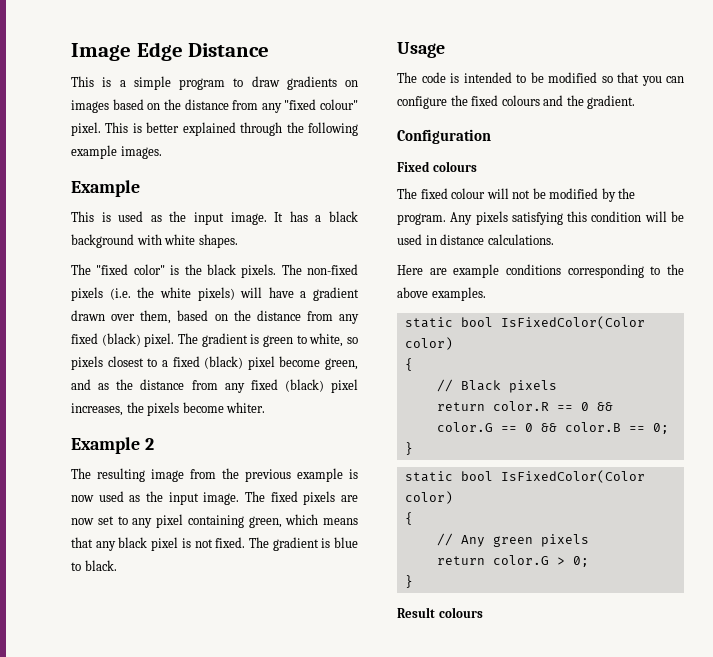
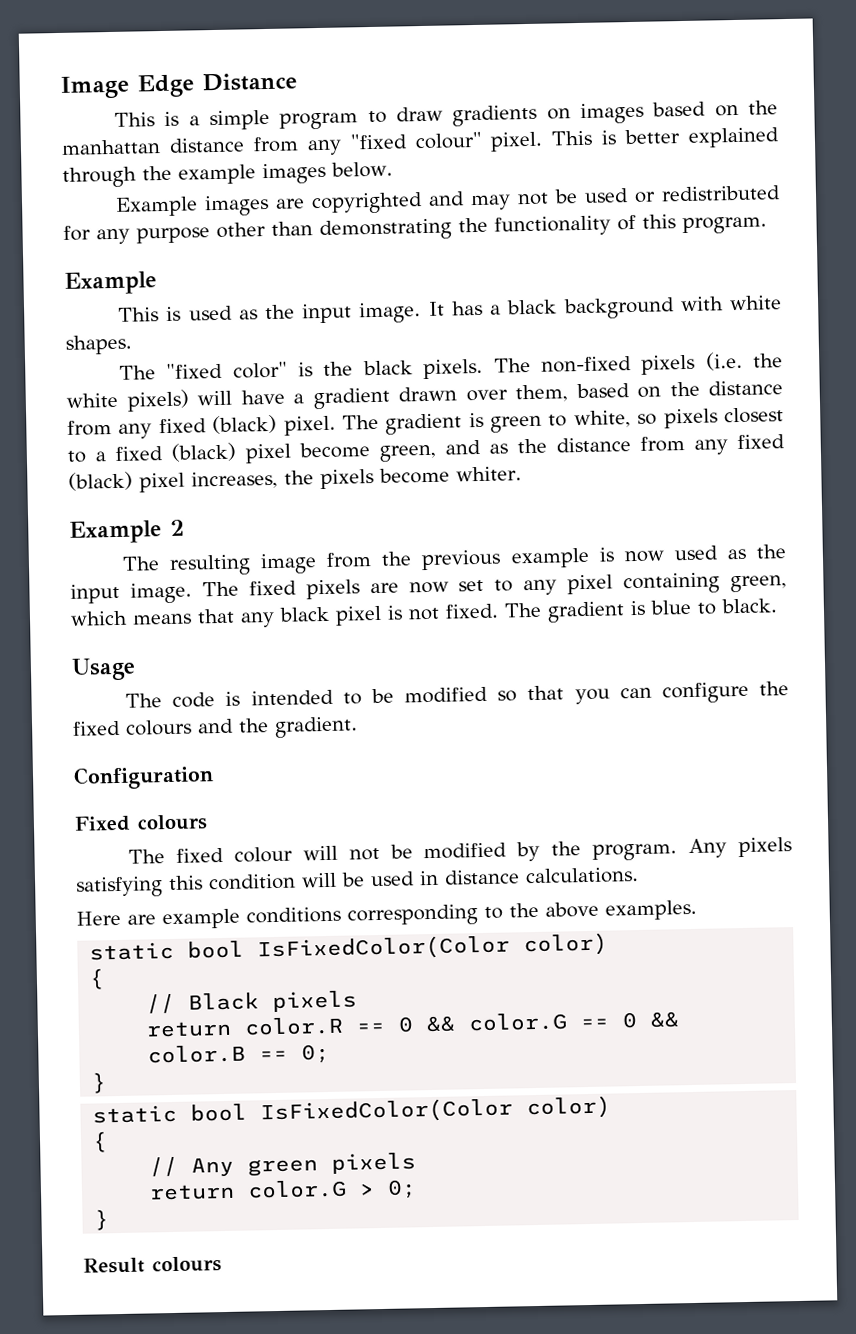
(181, 104) none -> [61,139,161,155] manhattan
[308,122,358,136] [71,145,162,159] following example images. -> [178,161,393,185] [115,185,781,217] [63,214,767,245] example images below. // Example images are copyrighted and may not be used or redistributed for any purpose other than demonstrating the functionality of this program.

